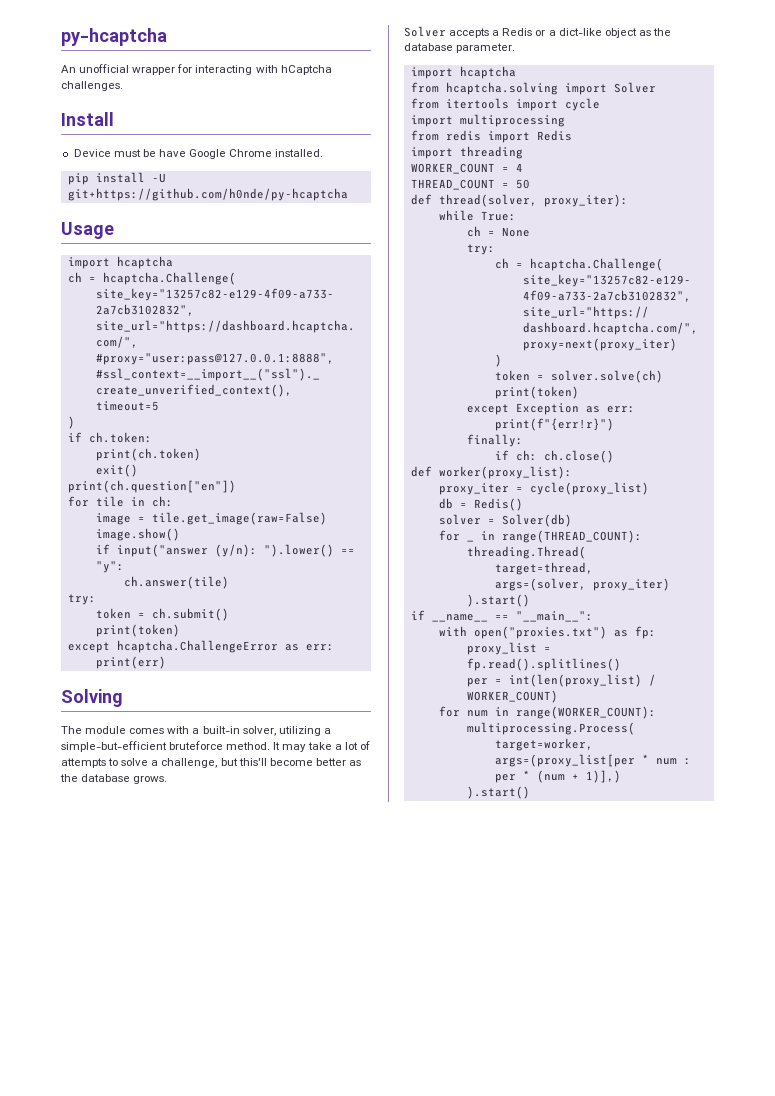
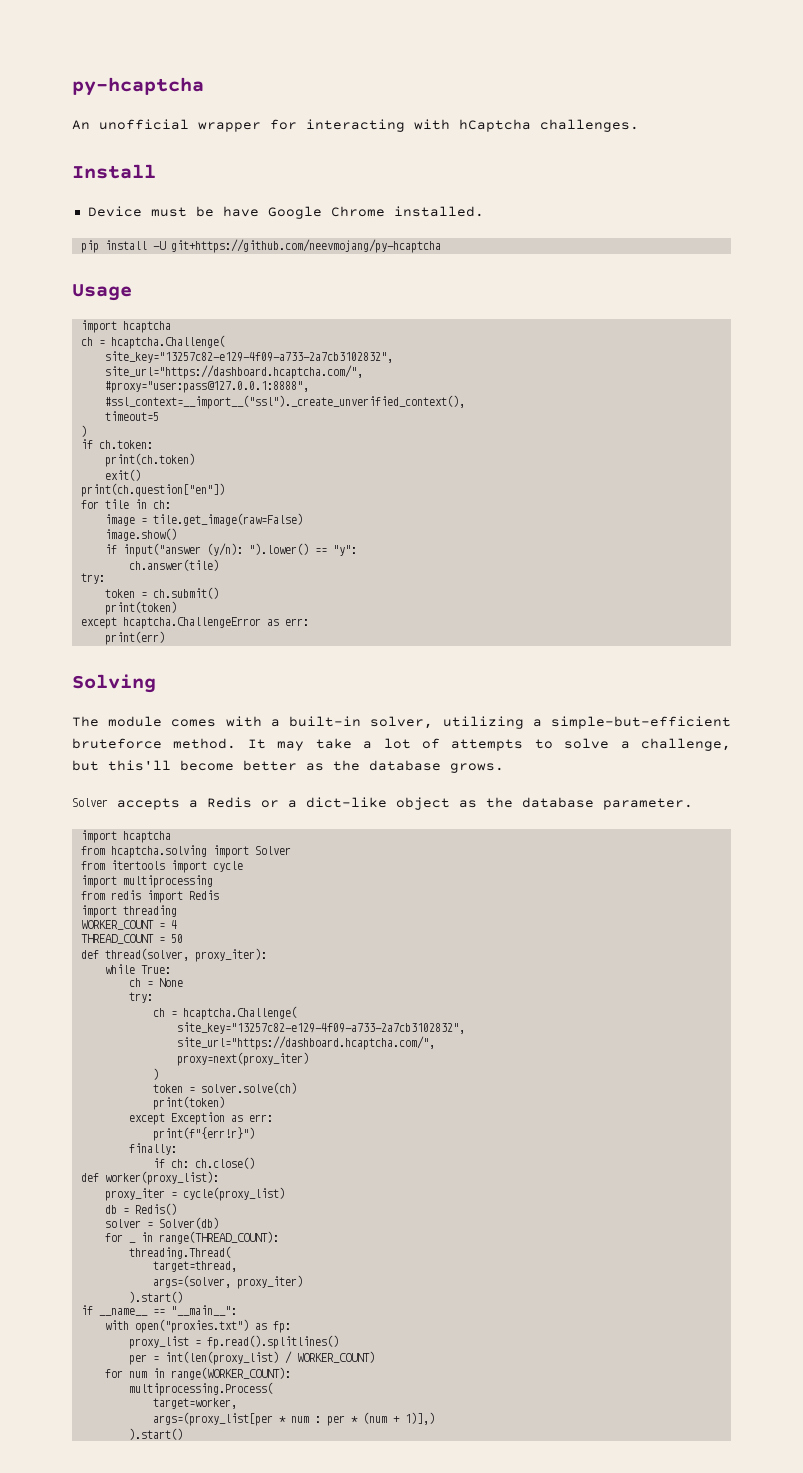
[67,188,348,201] git+https://github.com/h0nde/py-hcaptcha -> [170,239,441,253] git+https://github.com/neevmojang/py-hcaptcha

